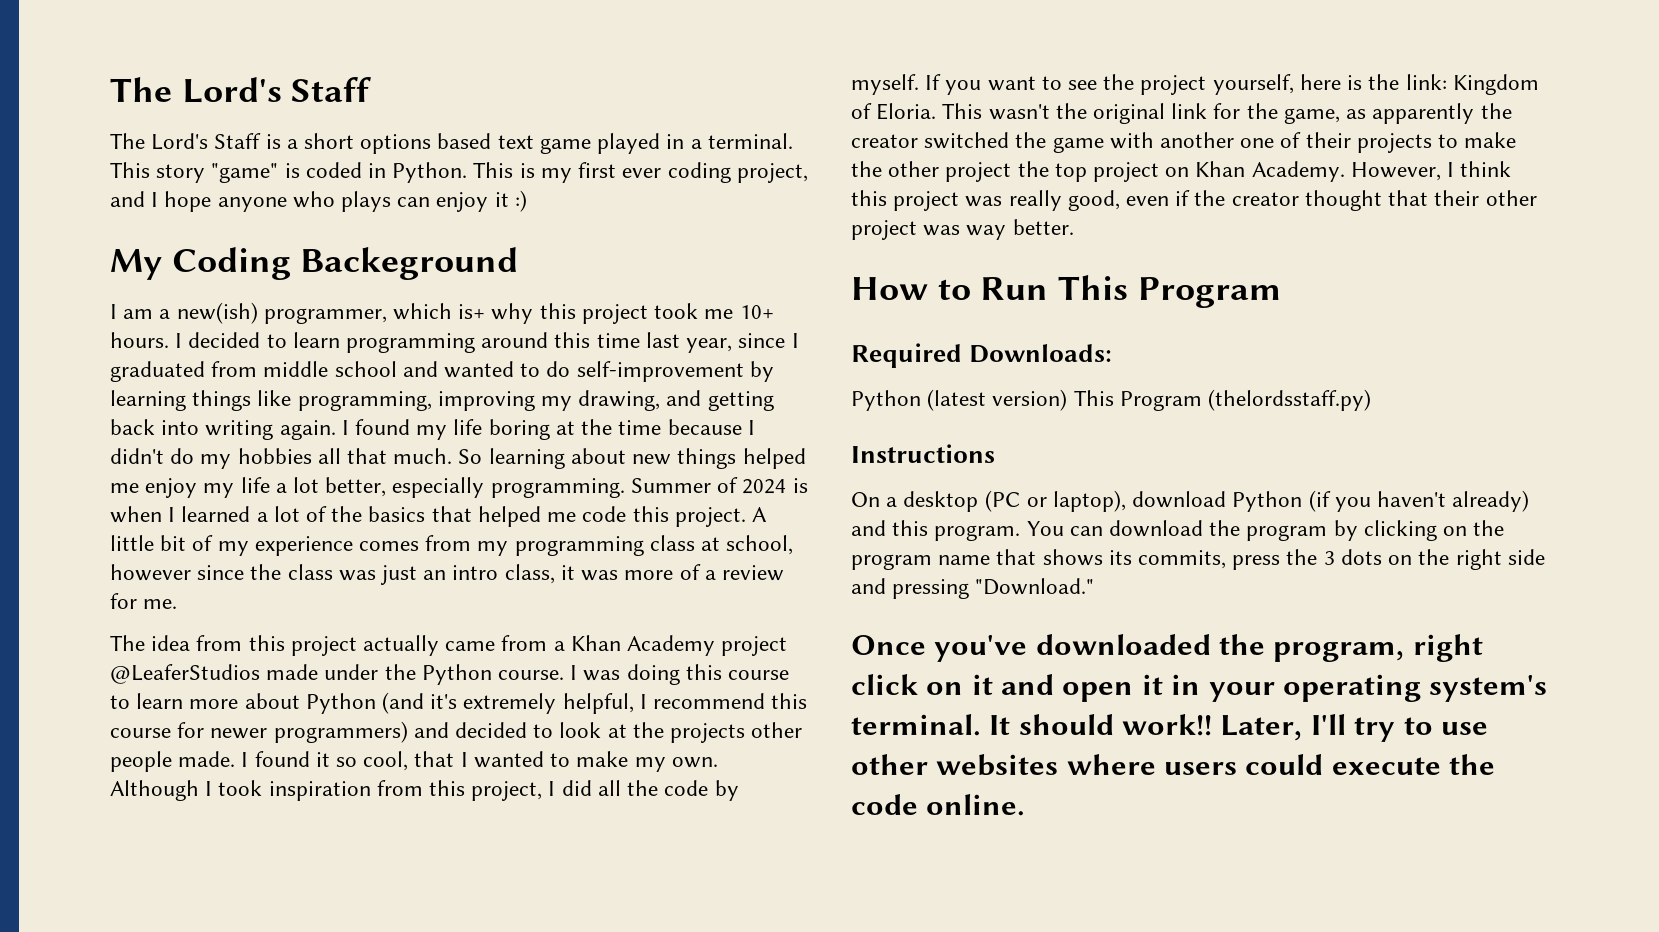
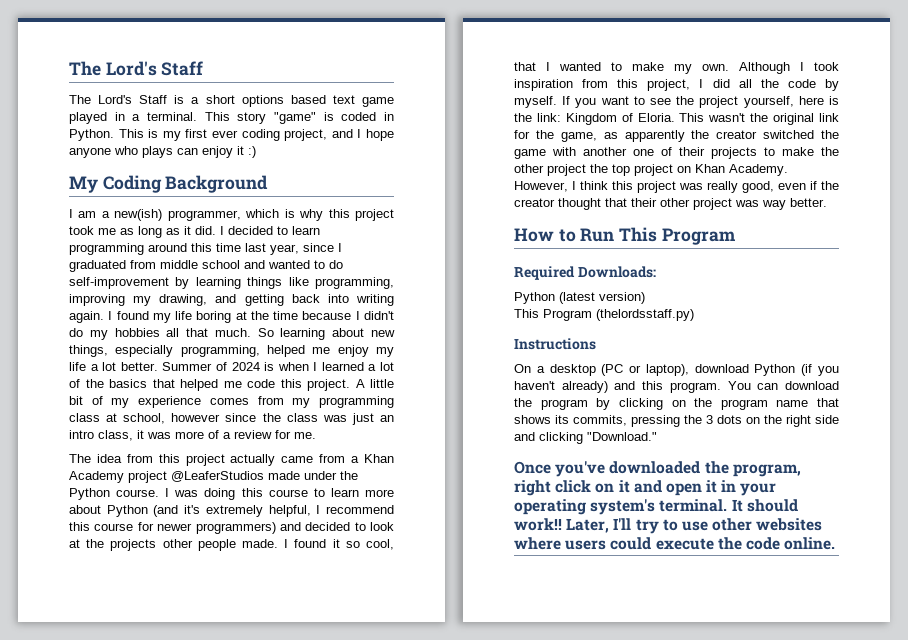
[300,247,519,280] Backeground -> [165,175,269,193] Background
[458,304,486,319] is+ -> [284,209,295,218] is
[739,305,774,319] [110,332,169,348] 10+ hours. -> [120,226,216,238] as long as it did.
[677,448,737,469] things -> [69,345,260,357] things, especially programming,
[325,477,625,498] better, especially programming. -> [120,362,158,371] better.
(1068, 400) none -> (645, 298) //
[1232,555,1281,570] press -> [631,415,680,427] pressing
[892,579,970,599] pressing -> [539,432,583,444] clicking

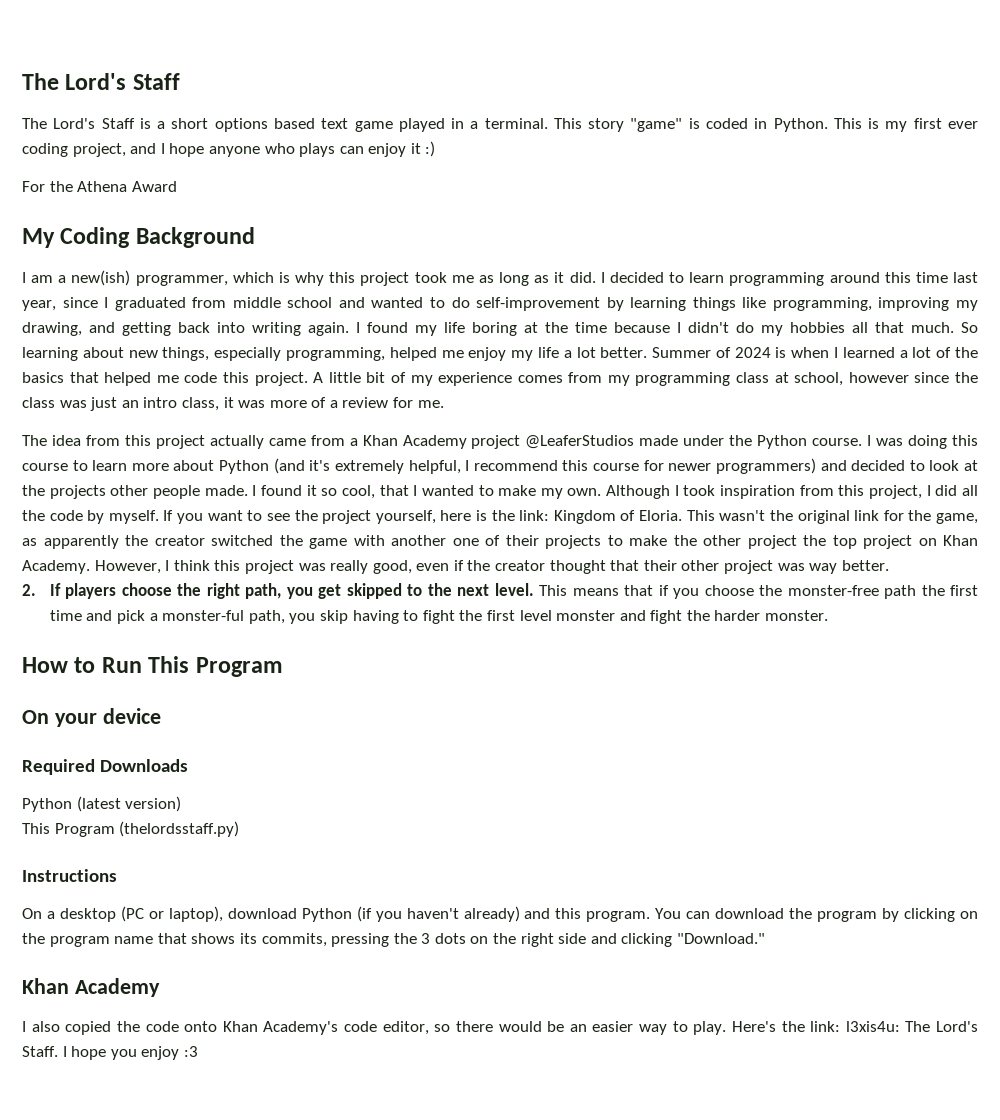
(256, 152) none -> [22,181,177,192] // For the Athena Award
(827, 202) none -> [22,583,979,599] [49,610,829,624] // 2. If players choose the right path, you get skipped to the next level. This means that if you choose the monster-free path the first time and pick a monster-ful path, you skip having to fight the first level monster and fight the harder monster.
(735, 236) none -> [22,708,161,727] // On your device
[577,266,656,278] Downloads: -> [100,759,189,772] Downloads
[514,461,801,477] [514,480,777,496] [514,499,798,515] [514,518,823,534] [514,537,836,550] Once you've downloaded the program, right click on it and open it in your operating system's terminal. It should work!! Later, I'll try to use other websites where users could execute the code online. -> [22,978,160,997] [22,1021,978,1035] [22,1046,198,1060] Khan Academy // I also copied the code onto Khan Academy's code editor, so there would be an easier way to play. Here's the link: l3xis4u: The Lord's Staff. I hope you enjoy :3

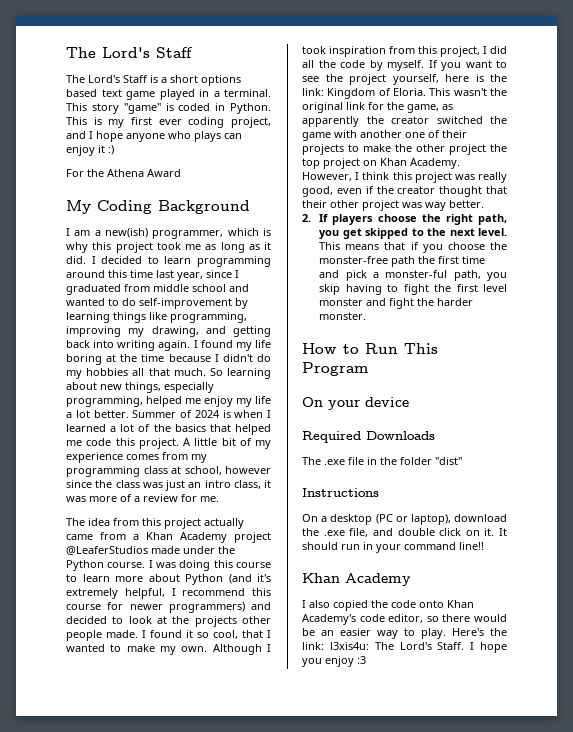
[22,796,182,812] [22,821,240,837] Python (latest version) // This Program (thelordsstaff.py) -> [302,457,462,465] The .exe file in the folder "dist"
[301,906,979,922] [22,933,766,947] Python (if you haven't already) and this program. You can download the program by clicking on the program name that shows its commits, pressing the 3 dots on the right side and clicking "Download." -> [302,528,507,537] [302,542,484,553] the .exe file, and double click on it. It should run in your command line!!

